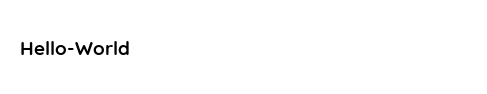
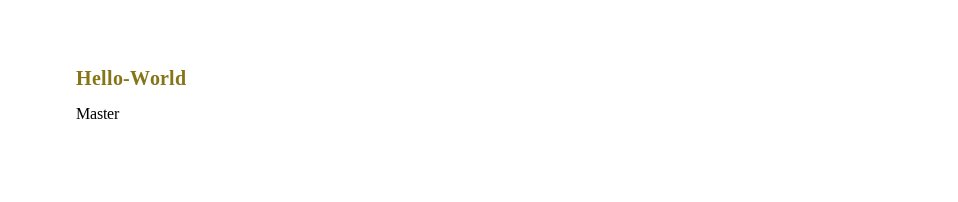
(130, 48) none -> [76,108,120,119] // Master

